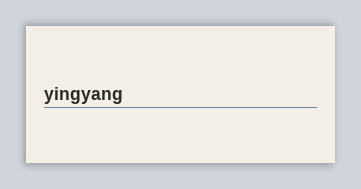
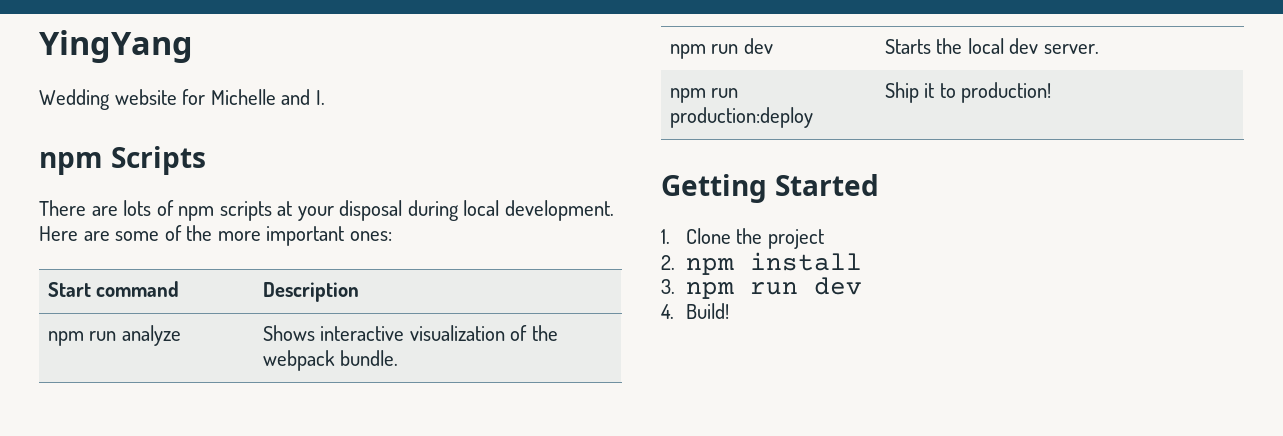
[44,87,123,104] yingyang -> [39,30,193,63] [39,89,325,110] [39,146,206,175] [39,200,614,221] [39,225,392,246] [47,281,180,297] [262,282,359,302] [47,325,181,346] [262,325,558,341] [262,350,399,371] [669,38,773,59] [884,38,1099,54] [669,88,739,103] [669,107,813,128] [884,82,1052,103] [661,174,879,203] [661,228,824,249] [661,252,862,275] [661,277,862,299] [661,303,729,319] YingYang // Wedding website for Michelle and I. // npm Scripts // There are lots of npm scripts at your disposal during local development. Here are some of the more important ones: // Start command | Description // npm run analyze | Shows interactive visualization of the webpack bundle. // npm run dev | Starts the local dev server. // npm run production:deploy | Ship it to production! // Getting Started // 1. Clone the project // 2. npm install // 3. npm run dev // 4. Build!

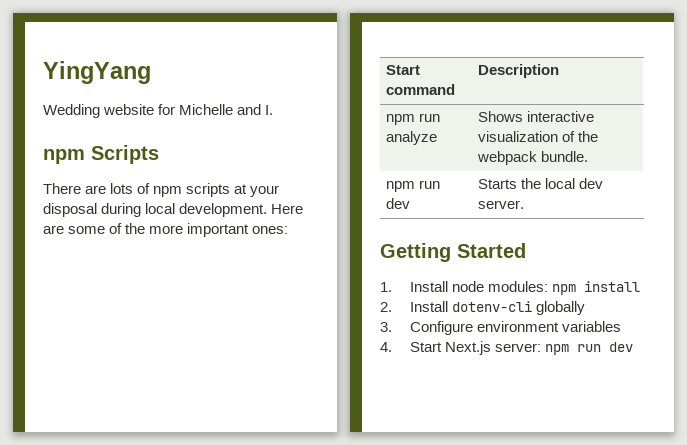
[669,88,739,103] [669,107,813,128] [884,82,1052,103] [661,174,879,203] [661,228,824,249] [661,252,862,275] [661,277,862,299] [661,303,729,319] // npm run production:deploy | Ship it to production! // Getting Started // 1. Clone the project // 2. npm install // 3. npm run dev // 4. Build! -> [380,243,526,262] [380,281,640,295] [380,301,585,315] [380,321,621,335] [380,341,633,355] // Getting Started // 1. Install node modules: npm install // 2. Install dotenv-cli globally // 3. Configure environment variables // 4. Start Next.js server: npm run dev

